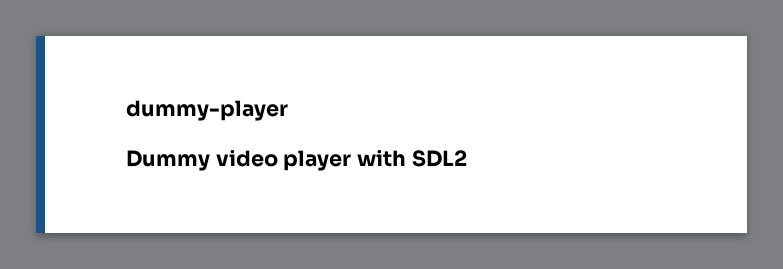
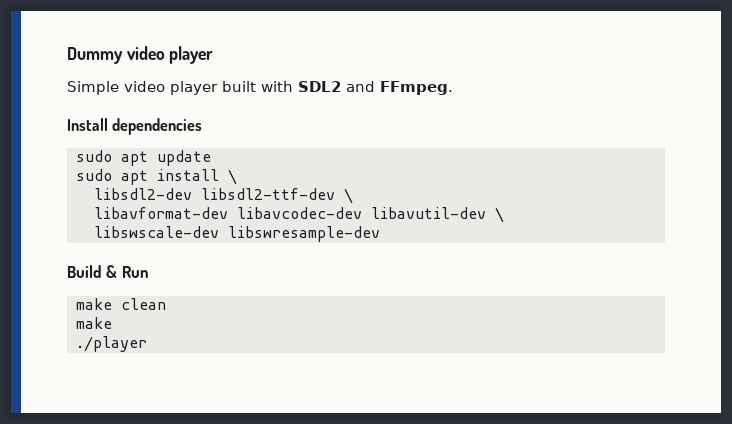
[126,100,288,121] dummy-player // -> (67, 55) none
[357,149,467,167] with SDL2 -> [67,81,453,95] [67,118,203,135] [76,150,211,166] [76,169,237,185] [94,188,353,204] [94,207,504,223] [94,226,380,242] [67,265,149,278] [76,298,166,310] [76,317,112,329] [76,336,147,352] // Simple video player built with SDL2 and FFmpeg. // Install dependencies // sudo apt update // sudo apt install \ // libsdl2-dev libsdl2-ttf-dev \ // libavformat-dev libavcodec-dev libavutil-dev \ // libswscale-dev libswresample-dev // Build & Run // make clean // make // ./player

